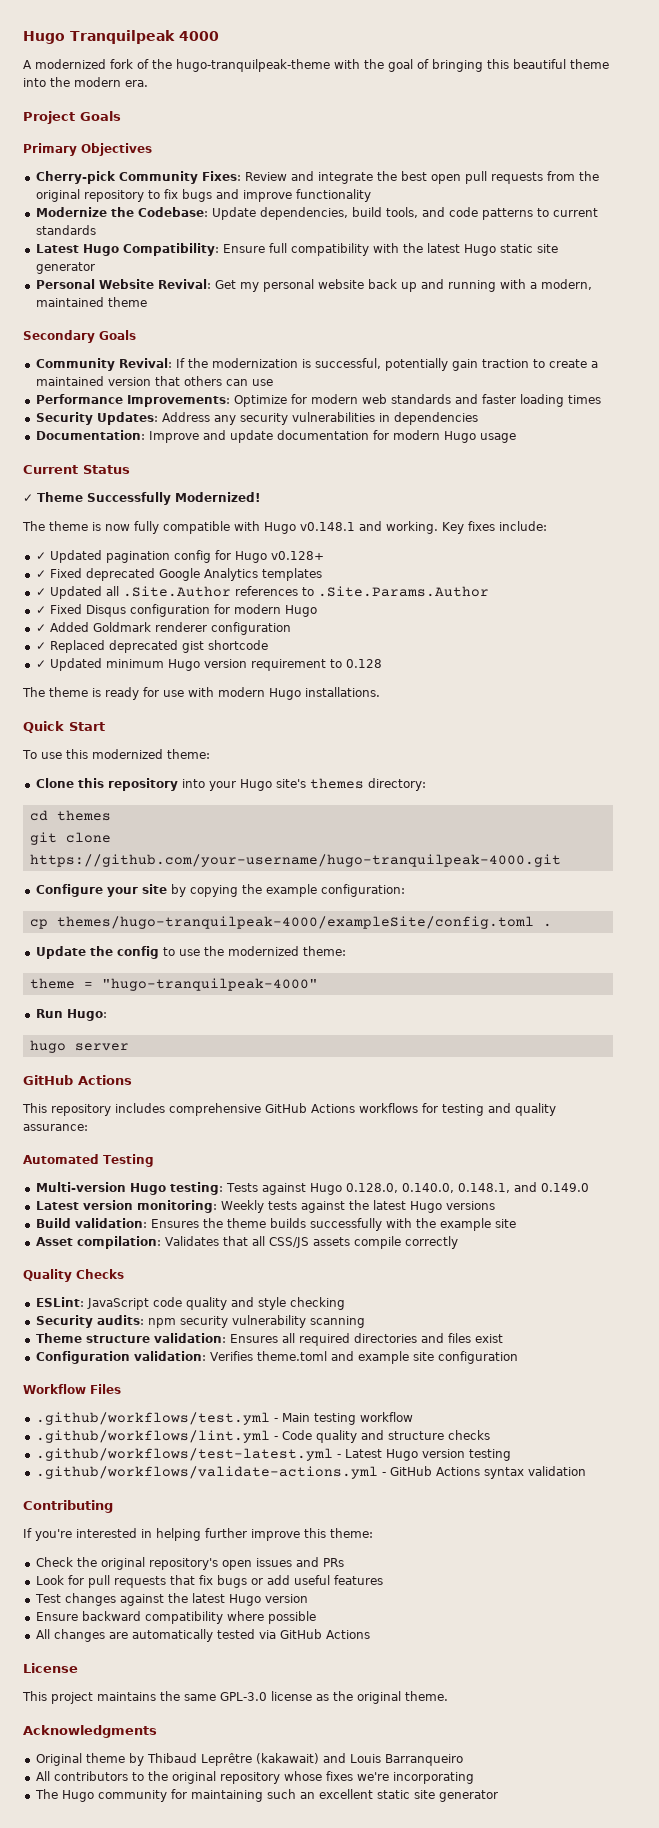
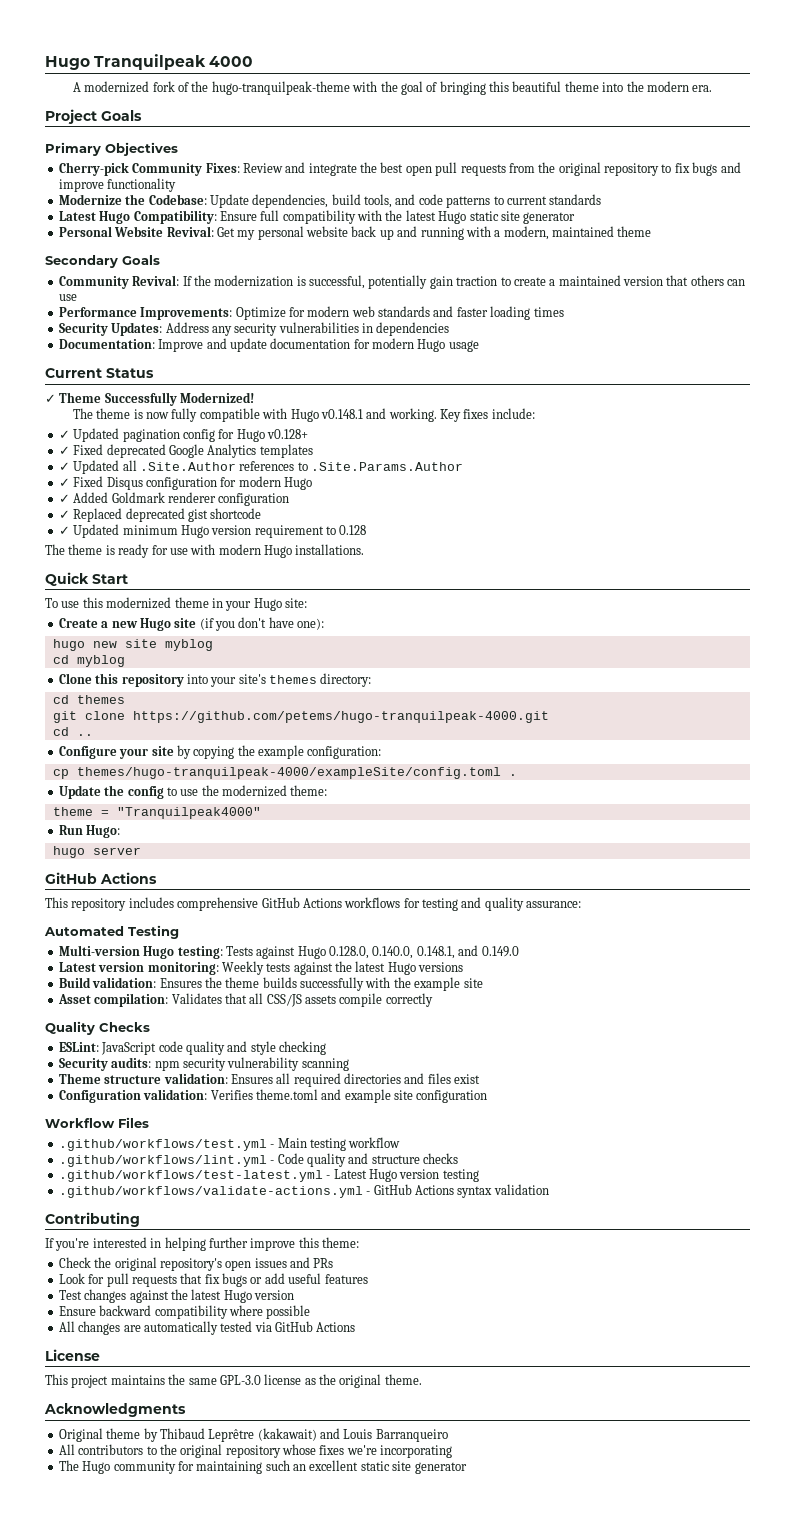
[166,749,210,759] theme: -> [174,597,307,611] [58,617,325,631] [52,639,213,651] [52,655,125,667] theme in your Hugo site: // Create a new Hugo site (if you don't have one): // hugo new site myblog // cd myblog
[239,779,272,791] Hugo -> (237, 682) none
[29,854,561,867] https://github.com/your-username/hugo-tranquilpeak-4000.git -> [132,711,549,723] [52,727,93,736] https://github.com/petems/hugo-tranquilpeak-4000.git // cd ..
[101,978,318,991] "hugo-tranquilpeak-4000" -> [116,807,261,819] "Tranquilpeak4000"

